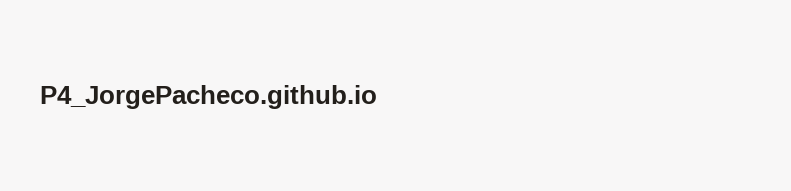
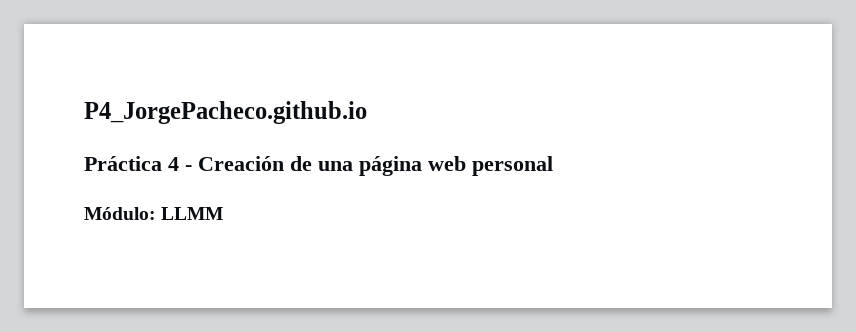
(377, 97) none -> [84,156,553,176] [84,207,224,220] // Práctica 4 - Creación de una página web personal // Módulo: LLMM

